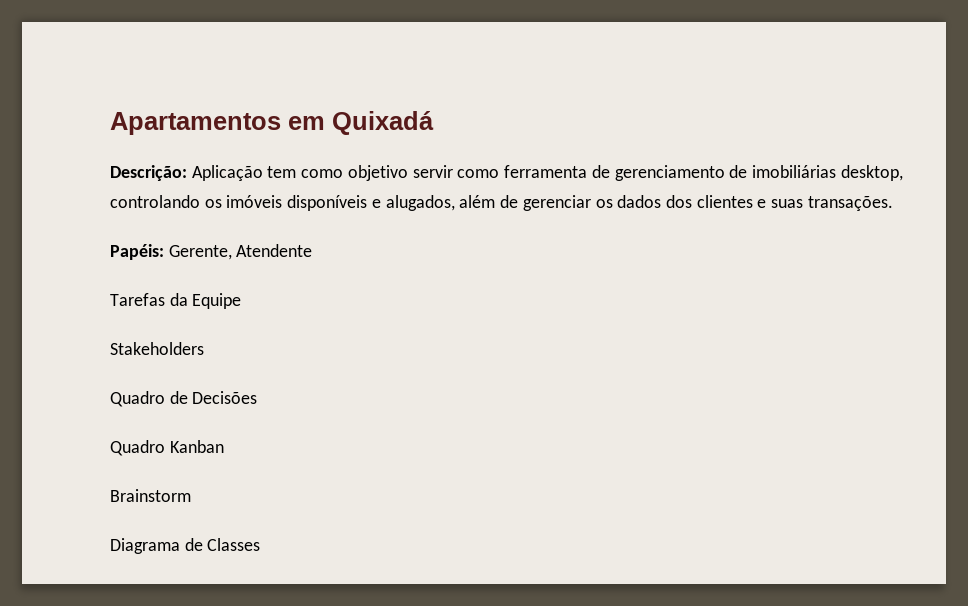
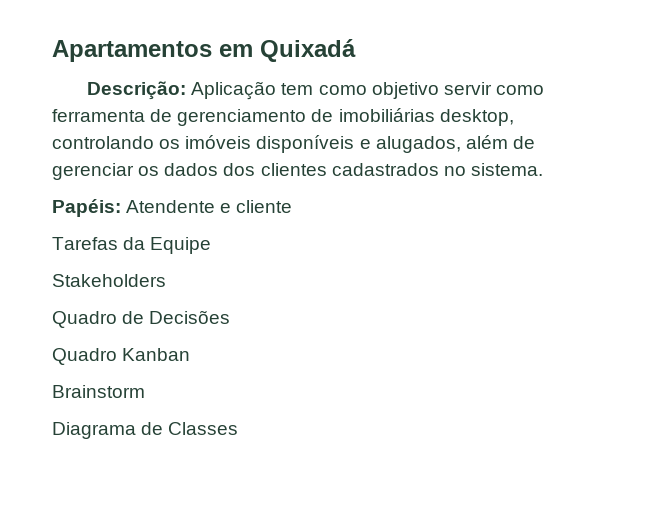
[757,196,893,211] e suas transações. -> [331,163,543,176] cadastrados no sistema.
[168,245,232,260] Gerente, -> (121, 208) none
(313, 250) none -> [220,200,293,213] e cliente

